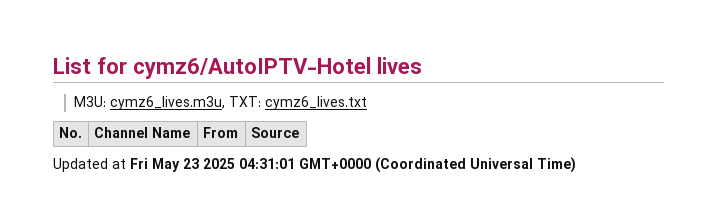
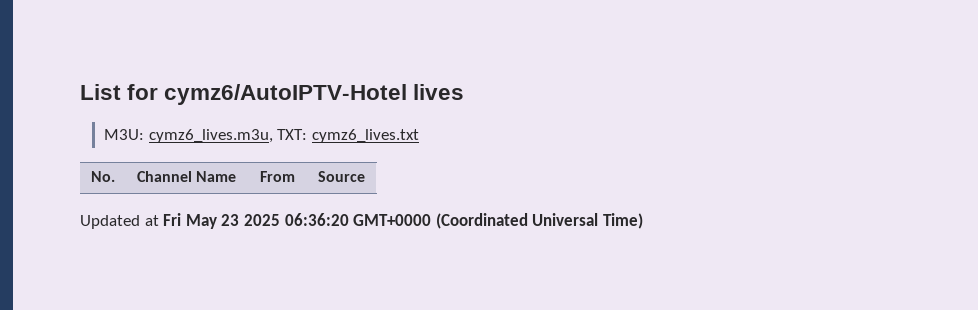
[239,158,295,169] 04:31:01 -> [284,213,349,226] 06:36:20

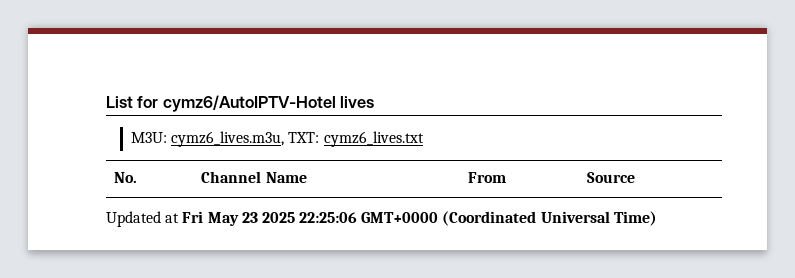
[284,213,349,226] 06:36:20 -> [299,212,358,223] 22:25:06

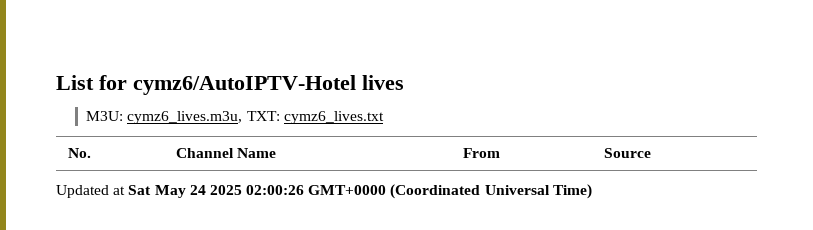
[182,211,358,226] Fri May 23 2025 22:25:06 -> [128,185,305,198] Sat May 24 2025 02:00:26

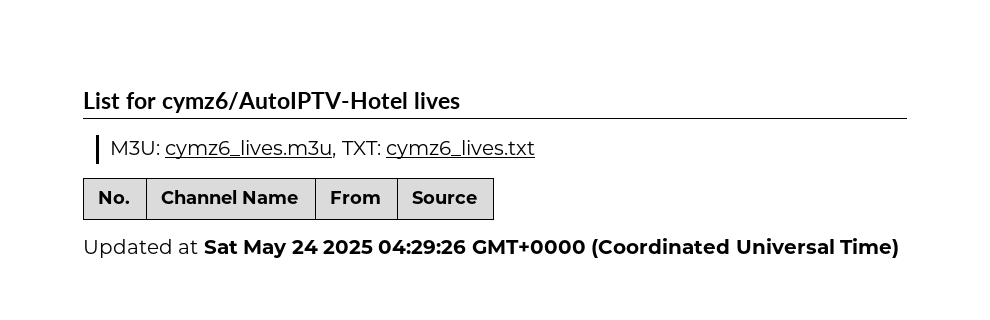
[246,185,305,195] 02:00:26 -> [378,240,467,254] 04:29:26

